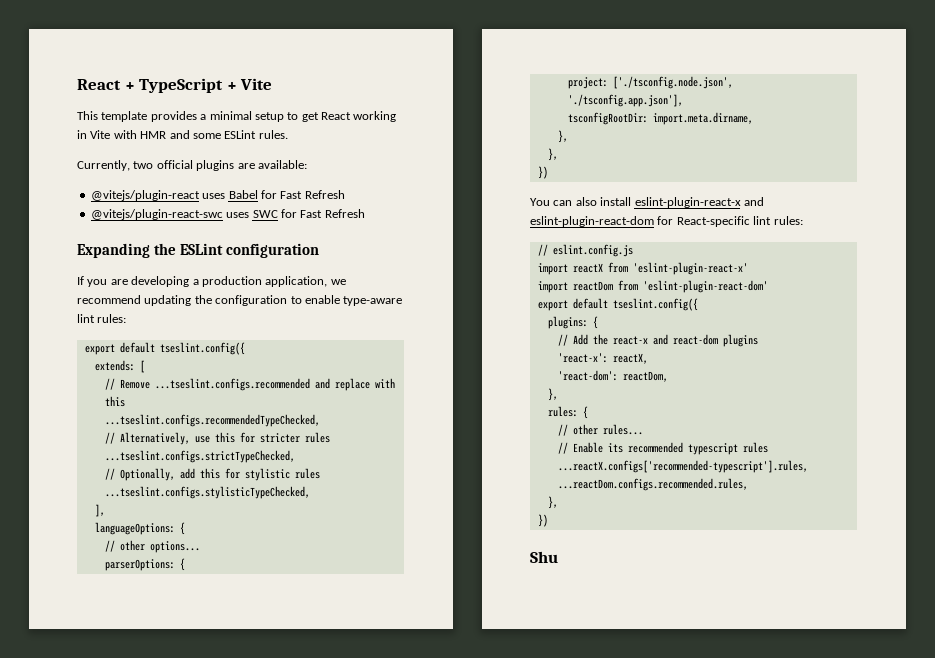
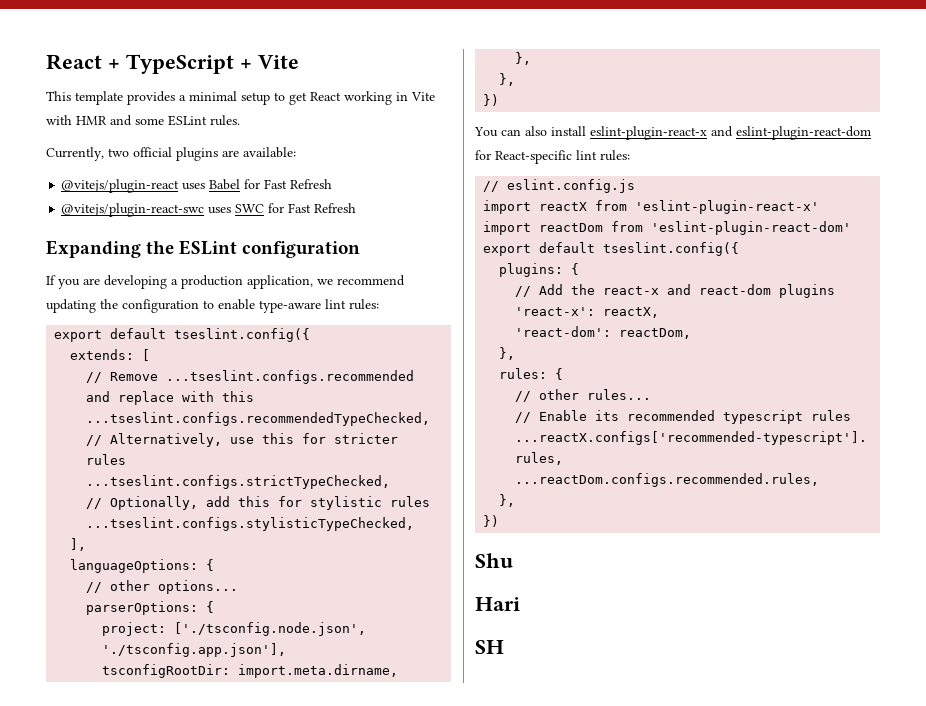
(558, 557) none -> [475,597,520,611] [475,640,504,654] // Hari // SH

